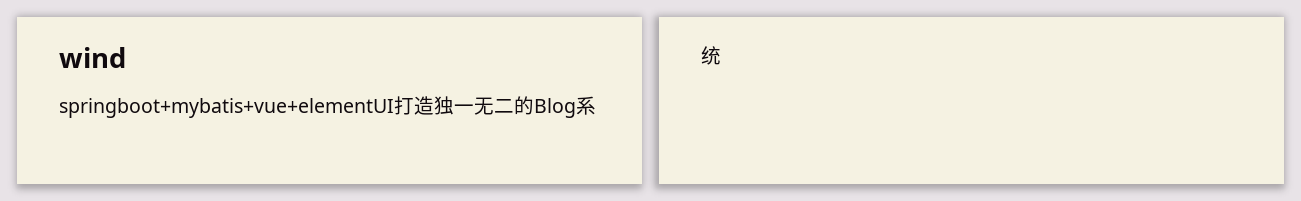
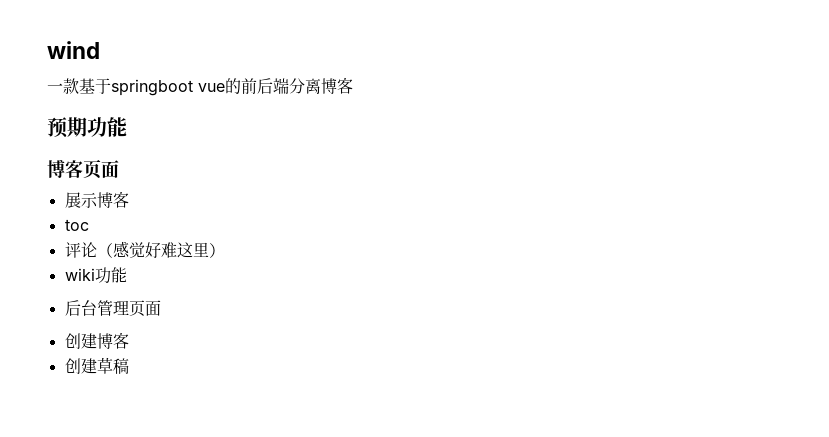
[59,96,596,118] [701,46,721,65] springboot+mybatis+vue+elementUI打造独一无二的Blog系统 -> [47,77,353,96] [47,117,127,138] [47,159,119,179] [64,191,129,208] [64,219,89,231] [64,241,225,258] [64,267,127,284] [64,300,161,317] [64,332,129,349] [64,357,129,374] 一款基于springboot vue的前后端分离博客 // 预期功能 // 博客页面 // 展示博客 // toc // 评论（感觉好难这里） // wiki功能 // 后台管理页面 // 创建博客 // 创建草稿

